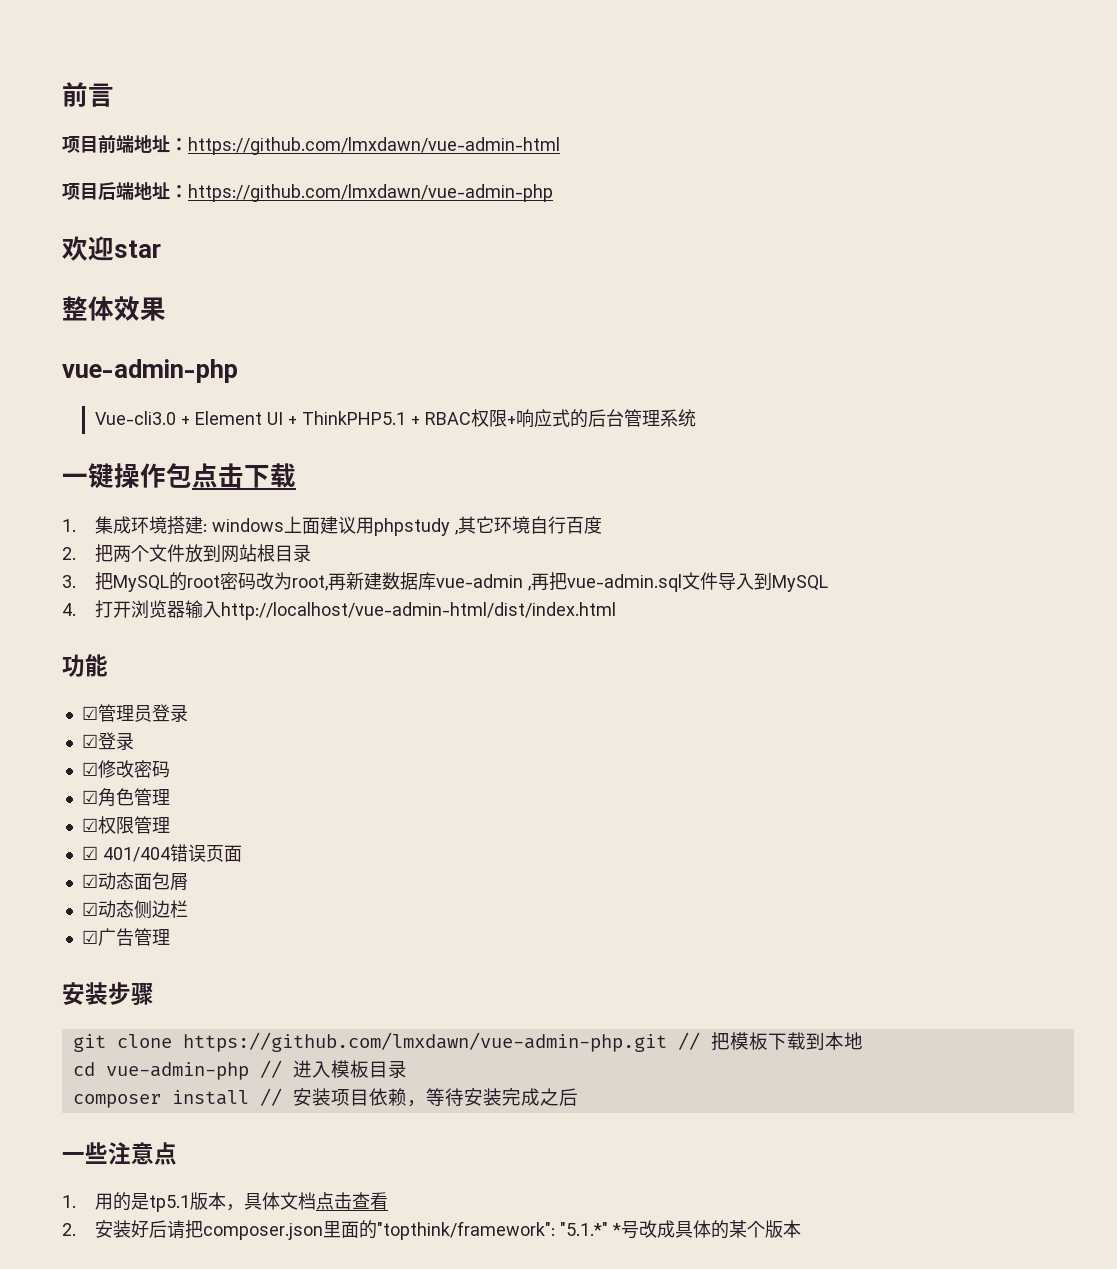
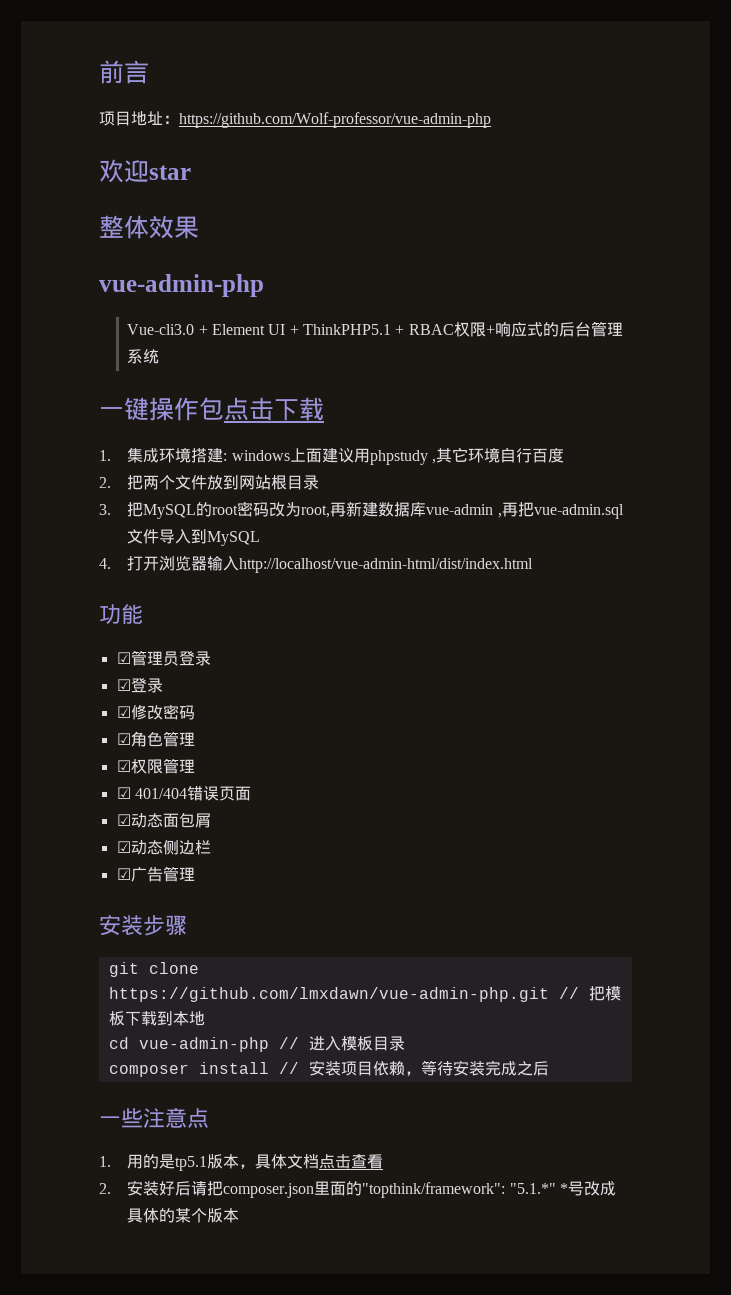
[98,135,560,155] [62,182,553,202] 前端地址：https://github.com/lmxdawn/vue-admin-html // 项目后端地址：https://github.com/lmxdawn/vue-admin-php -> [131,111,491,128] 地址：https://github.com/Wolf-professor/vue-admin-php

